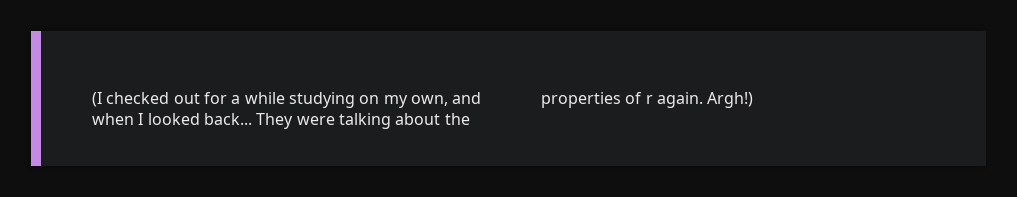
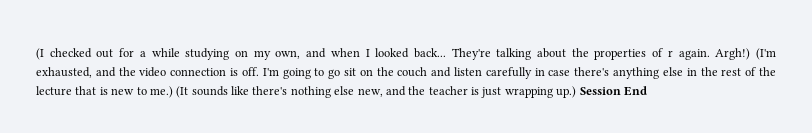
[256,113,335,129] They were -> [451,48,491,60] They're
(754, 100) none -> [756,48,777,60] [36,67,776,79] [36,86,647,98] (I'm exhausted, and the video connection is off. I'm going to go sit on the couch and listen carefully in case there's anything else in the rest of the lecture that is new to me.) (It sounds like there's nothing else new, and the teacher is just wrapping up.) Session End

